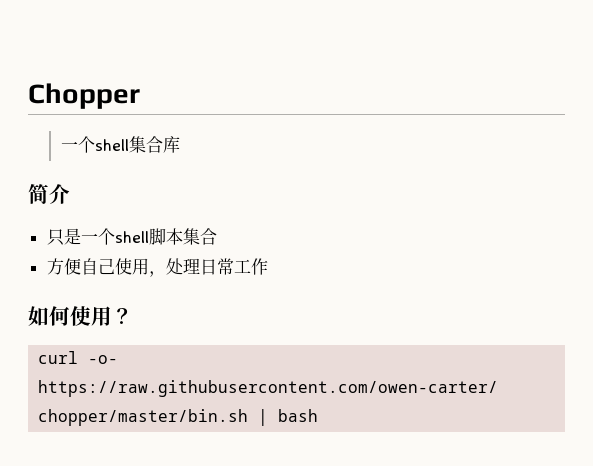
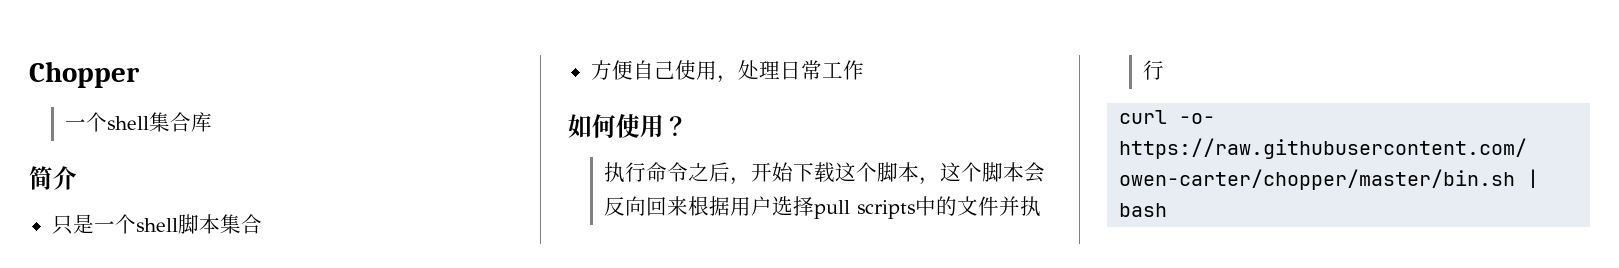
(133, 316) none -> [603,162,1045,185] [603,196,1041,219] [1142,60,1164,80] // 执行命令之后，开始下载这个脚本，这个脚本会反向回来根据用户选择pull scripts中的文件并执行

